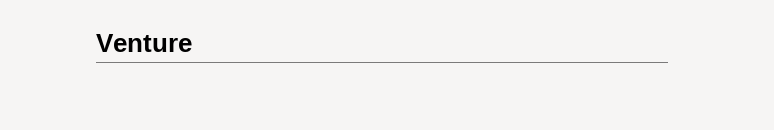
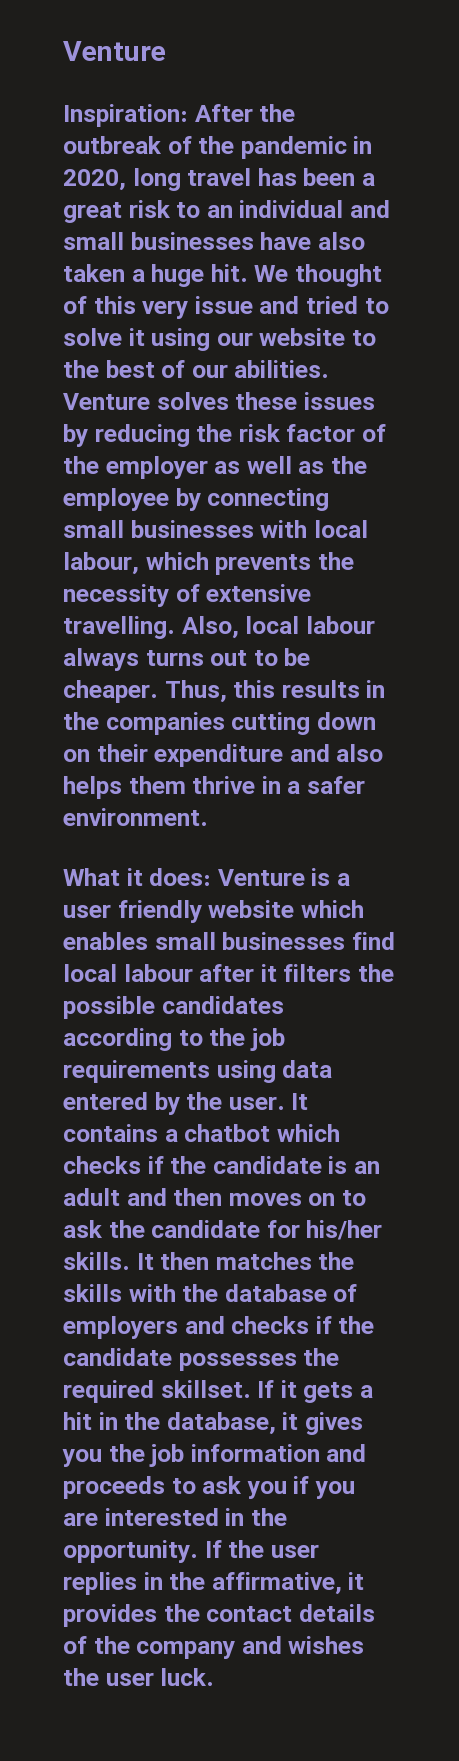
[96,34,192,52] Venture -> [63,41,166,61] [63,104,296,127] [63,136,373,159] [63,168,376,191] [63,200,391,223] [63,232,365,250] [63,264,383,287] [63,296,389,319] [63,328,377,351] [63,360,330,378] [63,392,375,410] [63,424,387,447] [63,456,368,479] [63,488,330,511] [63,520,368,538] [63,552,354,575] [63,584,312,607] [63,616,375,639] [63,648,311,671] [63,680,386,703] [63,712,376,735] [63,744,384,767] [63,776,366,799] [63,808,208,826] [63,868,351,886] [63,900,364,923] [63,932,395,950] [63,964,395,982] [63,996,284,1019] [63,1028,285,1051] [63,1060,333,1083] [63,1092,309,1115] [63,1124,340,1142] [63,1156,381,1174] [63,1188,367,1206] [63,1220,383,1240] [63,1252,355,1270] [63,1284,358,1302] [63,1316,375,1339] [63,1348,340,1371] [63,1380,374,1403] [63,1412,364,1435] [62,1444,367,1467] [63,1476,356,1499] [63,1508,287,1526] [63,1540,319,1563] [63,1572,365,1595] [63,1604,375,1627] [63,1636,365,1659] [63,1668,215,1686] Venture // Inspiration: After the outbreak of the pandemic in 2020, long travel has been a great risk to an individual and small businesses have also taken a huge hit. We thought of this very issue and tried to solve it using our website to the best of our abilities. Venture solves these issues by reducing the risk factor of the employer as well as the employee by connecting small businesses with local labour, which prevents the necessity of extensive travelling. Also, local labour always turns out to be cheaper. Thus, this results in the companies cutting down on their expenditure and also helps them thrive in a safer environment. // What it does: Venture is a user friendly website which enables small businesses find local labour after it filters the possible candidates according to the job requirements using data entered by the user. It contains a chatbot which checks if the candidate is an adult and then moves on to ask the candidate for his/her skills. It then matches the skills with the database of employers and checks if the candidate possesses the required skillset. If it gets a hit in the database, it gives you the job information and proceeds to ask you if you are interested in the opportunity. If the user replies in the affirmative, it provides the contact details of the company and wishes the user luck.

